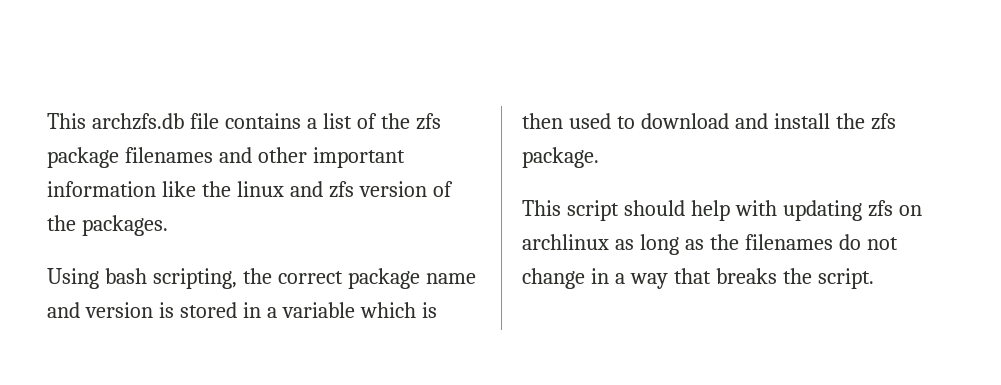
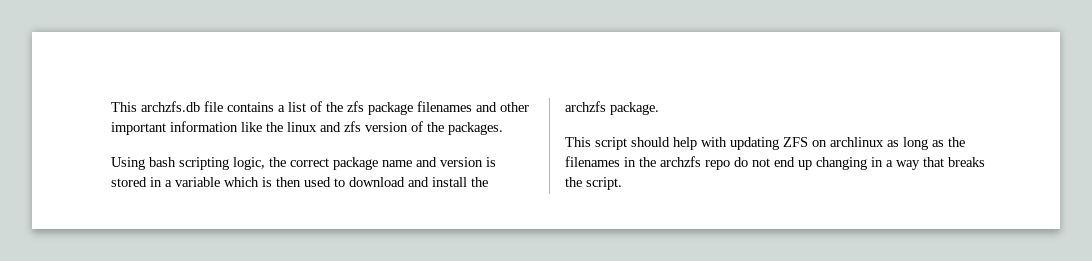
[152,268,237,289] scripting, -> [179,157,265,170] scripting logic,
[870,113,896,130] zfs -> [565,101,606,112] archzfs
[867,200,893,217] zfs -> [783,137,808,147] ZFS
[838,234,898,250] [522,268,585,289] do not change -> [624,156,867,170] in the archzfs repo do not end up changing

